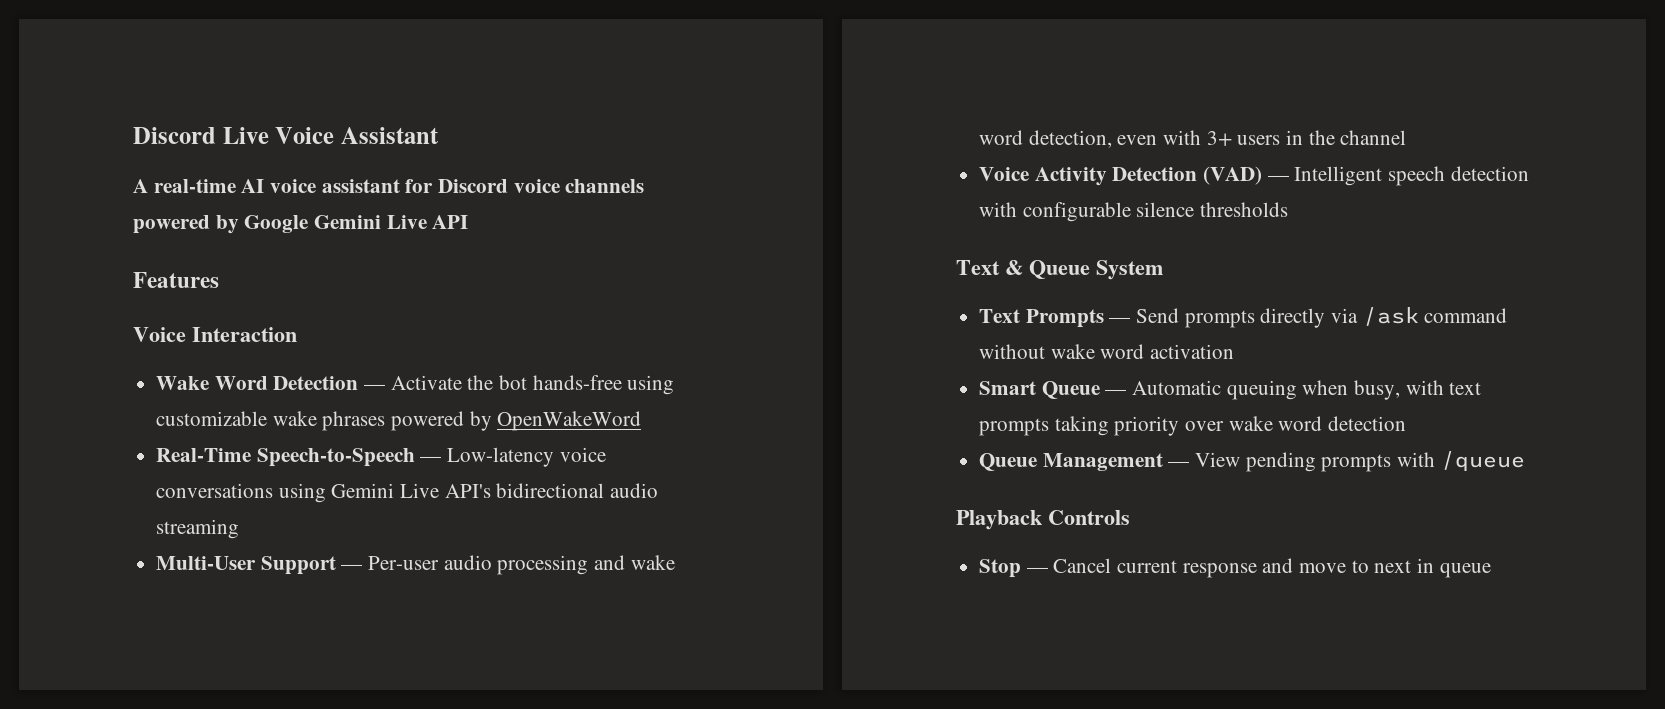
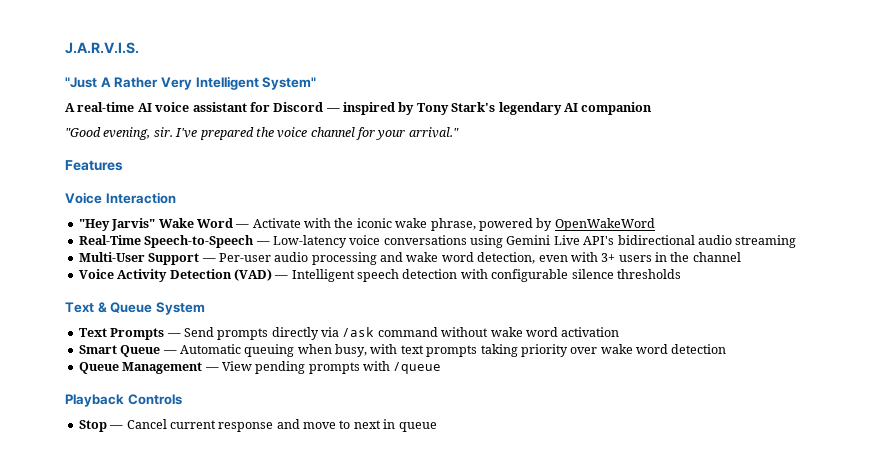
[133,127,439,144] Discord Live Voice Assistant -> [65,42,139,54] [65,76,317,90] J.A.R.V.I.S. // "Just A Rather Very Intelligent System"
[513,179,645,193] [133,215,469,234] voice channels powered by Google Gemini Live API -> [325,102,653,115] [65,127,459,140] — inspired by Tony Stark's legendary AI companion // "Good evening, sir. I've prepared the voice channel for your arrival."
(297, 334) none -> [78,218,156,231] "Hey Jarvis"
[273,376,359,390] Detection -> (233, 223) none
[467,375,675,395] [156,411,386,431] the bot hands-free using customizable wake phrases -> [304,218,476,231] with the iconic wake phrase,

